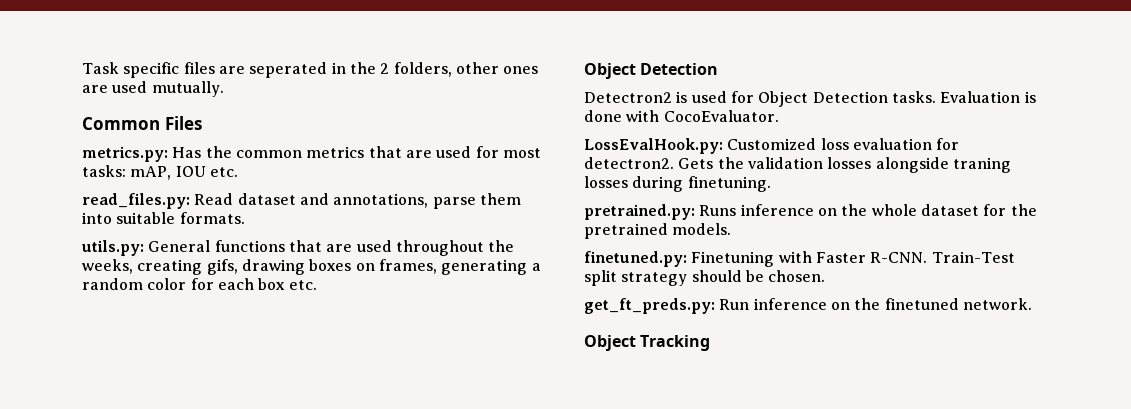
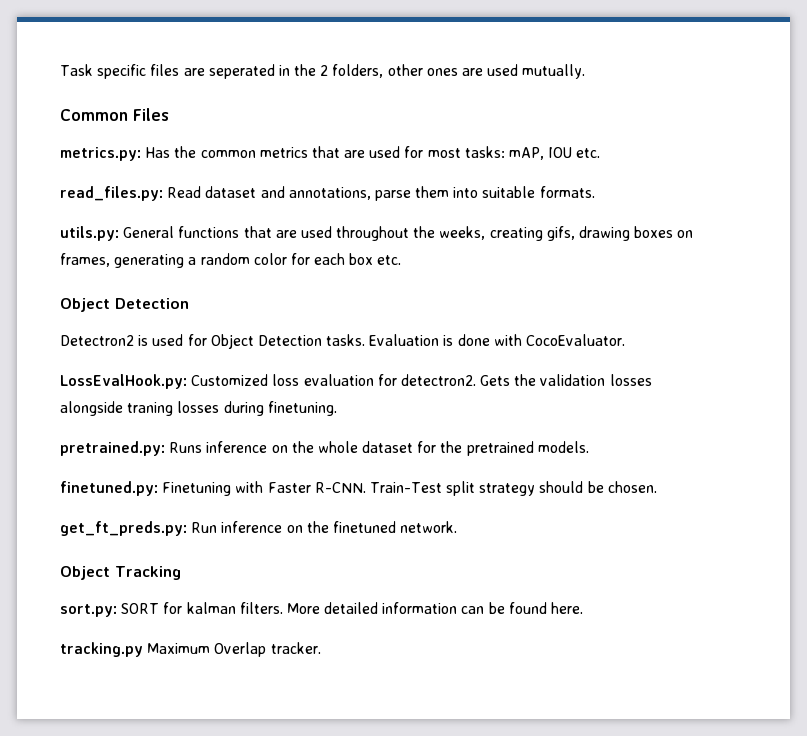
(711, 343) none -> [60,602,584,617] [60,642,321,657] // sort.py: SORT for kalman filters. More detailed information can be found here. // tracking.py Maximum Overlap tracker.

